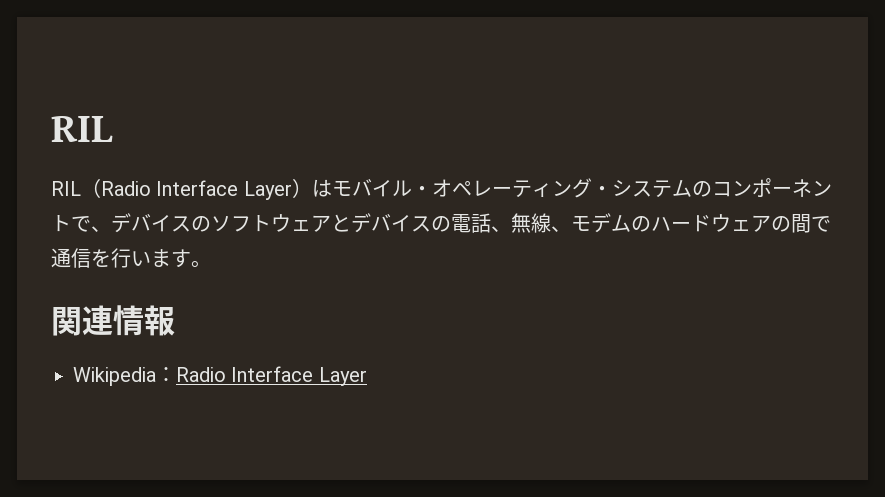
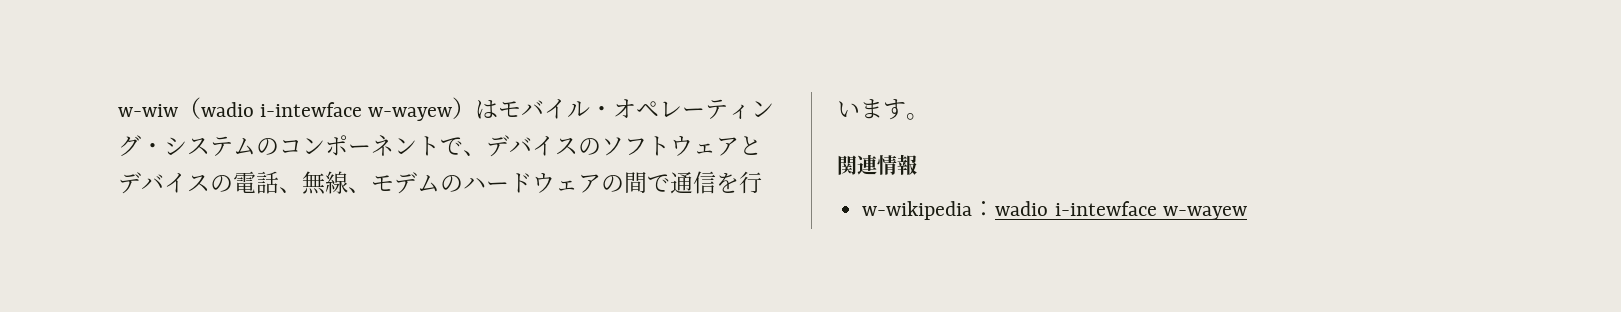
[51,116,113,142] [51,178,292,200] RIL // RIL（Radio Interface Layer -> [118,97,453,121] w-wiw（wadio i-intewface w-wayew
[73,366,367,386] Wikipedia：Radio Interface Layer -> [862,201,1247,220] w-wikipedia：wadio i-intewface w-wayew

